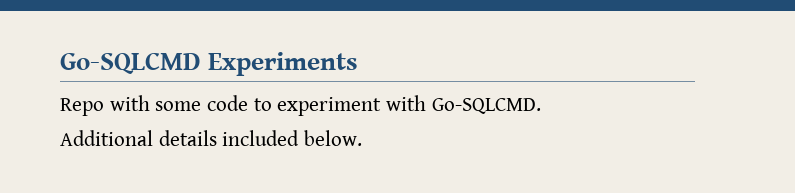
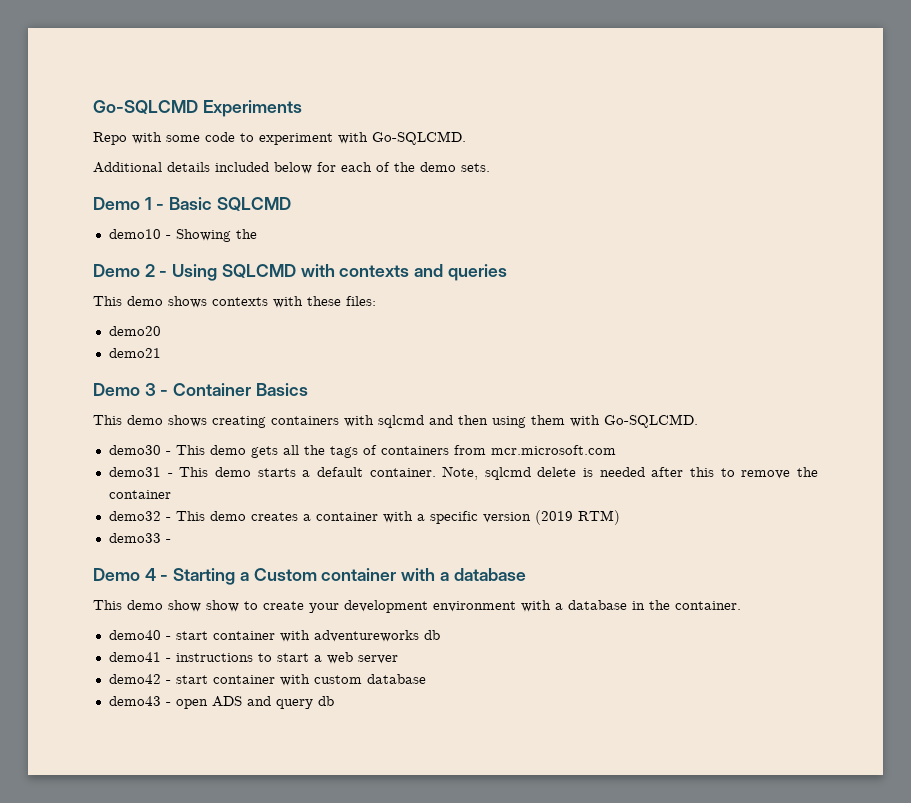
[304,130,363,146] below. -> [274,162,490,174] [93,197,291,211] [108,229,257,242] [93,264,507,281] [93,296,376,308] [108,326,161,336] [108,348,161,358] [93,383,308,396] [93,414,698,428] [108,445,616,458] [108,466,818,480] [108,490,171,499] [108,510,620,525] [108,533,171,543] [93,568,526,585] [93,600,741,613] [108,630,440,642] [108,652,398,664] [108,674,426,686] [108,696,334,709] below for each of the demo sets. // Demo 1 - Basic SQLCMD // demo10 - Showing the // Demo 2 - Using SQLCMD with contexts and queries // This demo shows contexts with these files: // demo20 // demo21 // Demo 3 - Container Basics // This demo shows creating containers with sqlcmd and then using them with Go-SQLCMD. // demo30 - This demo gets all the tags of containers from mcr.microsoft.com // demo31 - This demo starts a default container. Note, sqlcmd delete is needed after this to remove the container // demo32 - This demo creates a container with a specific version (2019 RTM) // demo33 - // Demo 4 - Starting a Custom container with a database // This demo show show to create your development environment with a database in the container. // demo40 - start container with adventureworks db // demo41 - instructions to start a web server // demo42 - start container with custom database // demo43 - open ADS and query db

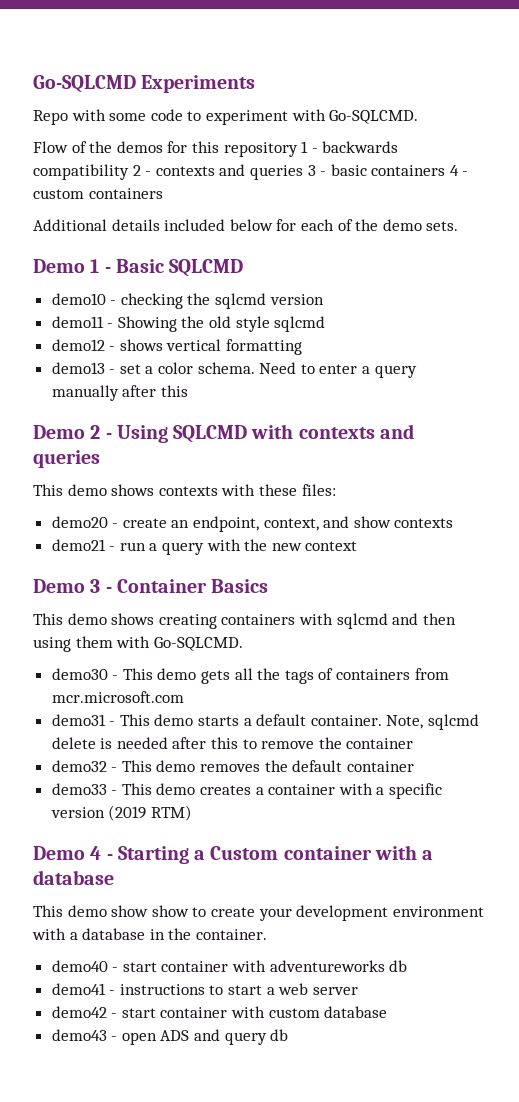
(466, 138) none -> [33,141,399,157] [33,164,469,180] [33,188,163,199] // Flow of the demos for this repository 1 - backwards compatibility 2 - contexts and queries 3 - basic containers 4 - custom containers
[175,229,257,242] Showing the -> [120,293,324,309] [51,316,326,332] [51,339,303,355] [51,362,417,378] [51,385,188,401] checking the sqlcmd version // demo11 - Showing the old style sqlcmd // demo12 - shows vertical formatting // demo13 - set a color schema. Need to enter a query manually after this
[108,348,161,358] // demo21 -> [112,516,454,532] [51,539,358,555] - create an endpoint, context, and show contexts // demo21 - run a query with the new context
(246, 516) none -> [200,760,414,772] [51,783,196,795] removes the default container // demo33 - This demo
[108,533,171,543] // demo33 - -> (192, 813) none

